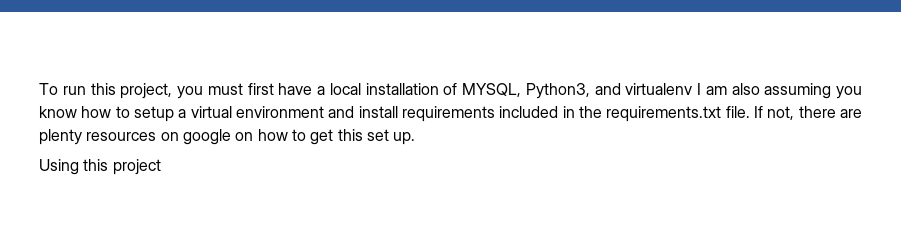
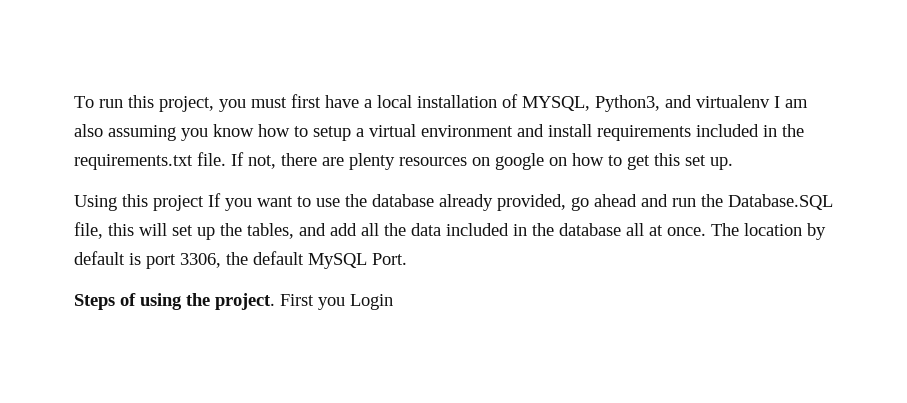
(161, 167) none -> [208,193,833,211] [74,222,826,240] [74,251,407,269] [74,293,393,310] If you want to use the database already provided, go ahead and run the Database.SQL file, this will set up the tables, and add all the data included in the database all at once. The location by default is port 3306, the default MySQL Port. // Steps of using the project. First you Login

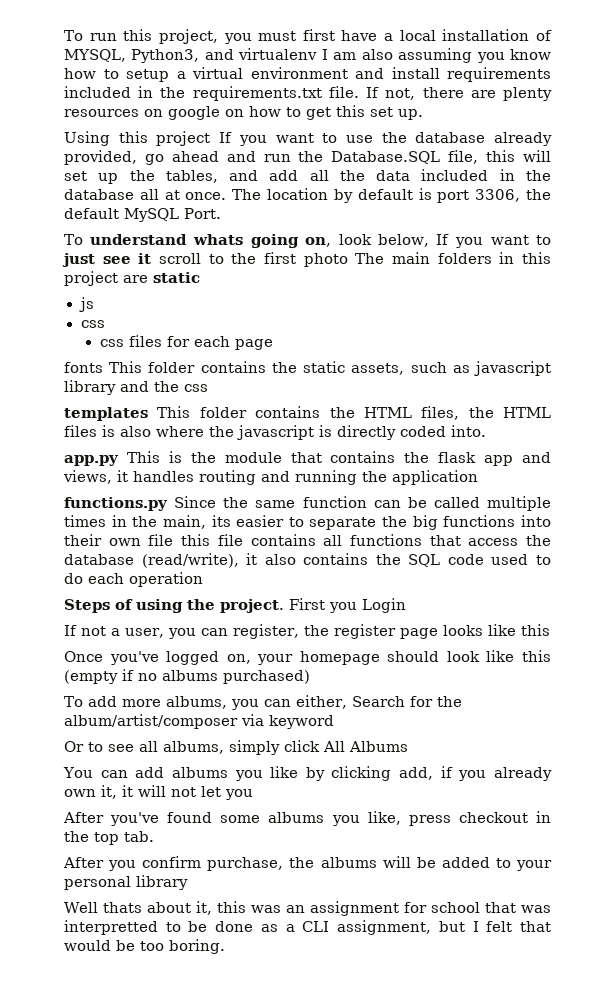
(407, 259) none -> [64,234,552,248] [62,252,551,267] [64,271,200,286] [78,297,94,312] [80,320,105,328] [99,335,273,350] [64,361,551,376] [64,380,208,395] [64,406,551,421] [64,425,486,440] [64,451,551,466] [63,470,478,485] [64,496,551,511] [64,515,551,530] [64,534,551,546] [64,553,551,568] [64,572,203,587] // To understand whats going on, look below, If you want to just see it scroll to the first photo The main folders in this project are static // js // css // css files for each page // fonts This folder contains the static assets, such as javascript library and the css // templates This folder contains the HTML files, the HTML files is also where the javascript is directly coded into. // app.py This is the module that contains the flask app and views, it handles routing and running the application // functions.py Since the same function can be called multiple times in the main, its easier to separate the big functions into their own file this file contains all functions that access the database (read/write), it also contains the SQL code used to do each operation
(393, 302) none -> [64,624,550,639] [64,650,551,665] [64,669,310,684] [64,695,462,710] [64,714,334,729] [64,740,408,755] [63,766,552,781] [64,785,253,800] [63,811,551,826] [64,831,154,845] [63,856,553,871] [64,875,188,890] [64,901,551,916] [64,920,551,935] [64,939,225,954] // If not a user, you can register, the register page looks like this // Once you've logged on, your homepage should look like this (empty if no albums purchased) // To add more albums, you can either, Search for the album/artist/composer via keyword // Or to see all albums, simply click All Albums // You can add albums you like by clicking add, if you already own it, it will not let you // After you've found some albums you like, press checkout in the top tab. // After you confirm purchase, the albums will be added to your personal library // Well thats about it, this was an assignment for school that was interpretted to be done as a CLI assignment, but I felt that would be too boring.

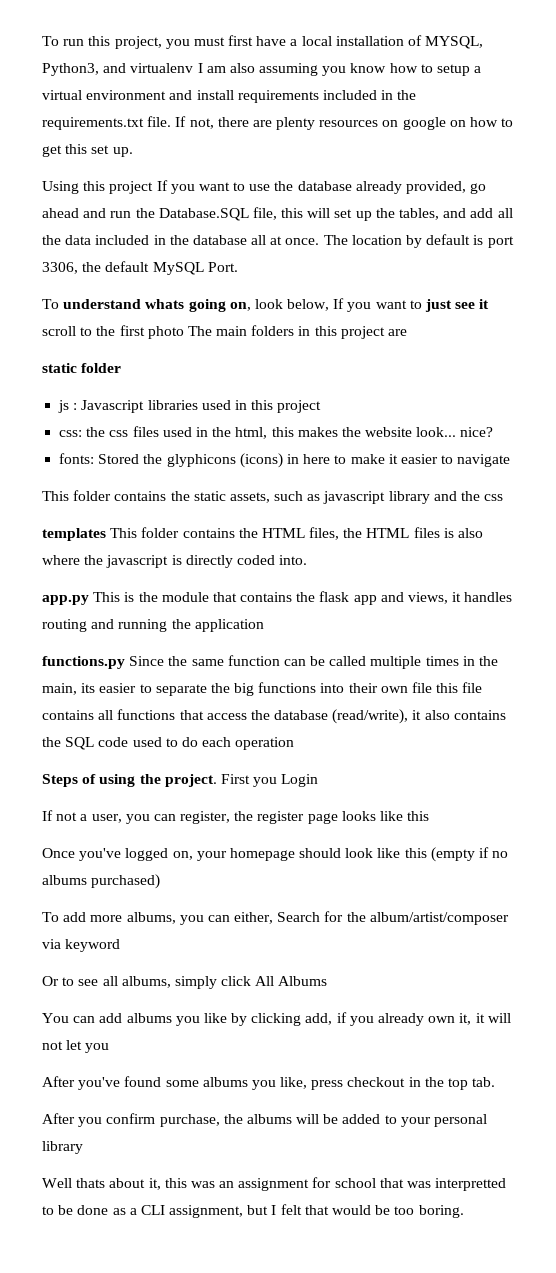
[153,272,200,283] static -> [42,363,122,373] // static folder
[80,320,105,328] [99,335,273,350] [64,362,103,373] // css // css files for each page // fonts -> [73,400,322,413] [59,426,494,439] [59,453,511,468] : Javascript libraries used in this project // css: the css files used in the html, this makes the website look... nice? // fonts: Stored the glyphicons (icons) in here to make it easier to navigate //

